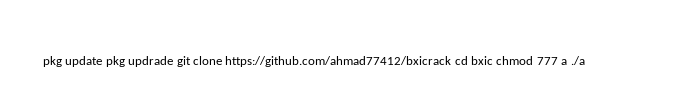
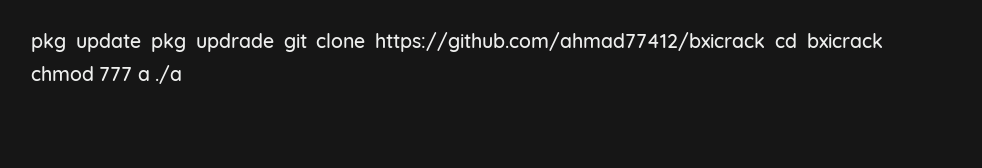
[471,56,493,65] bxic -> [807,33,883,48] bxicrack

